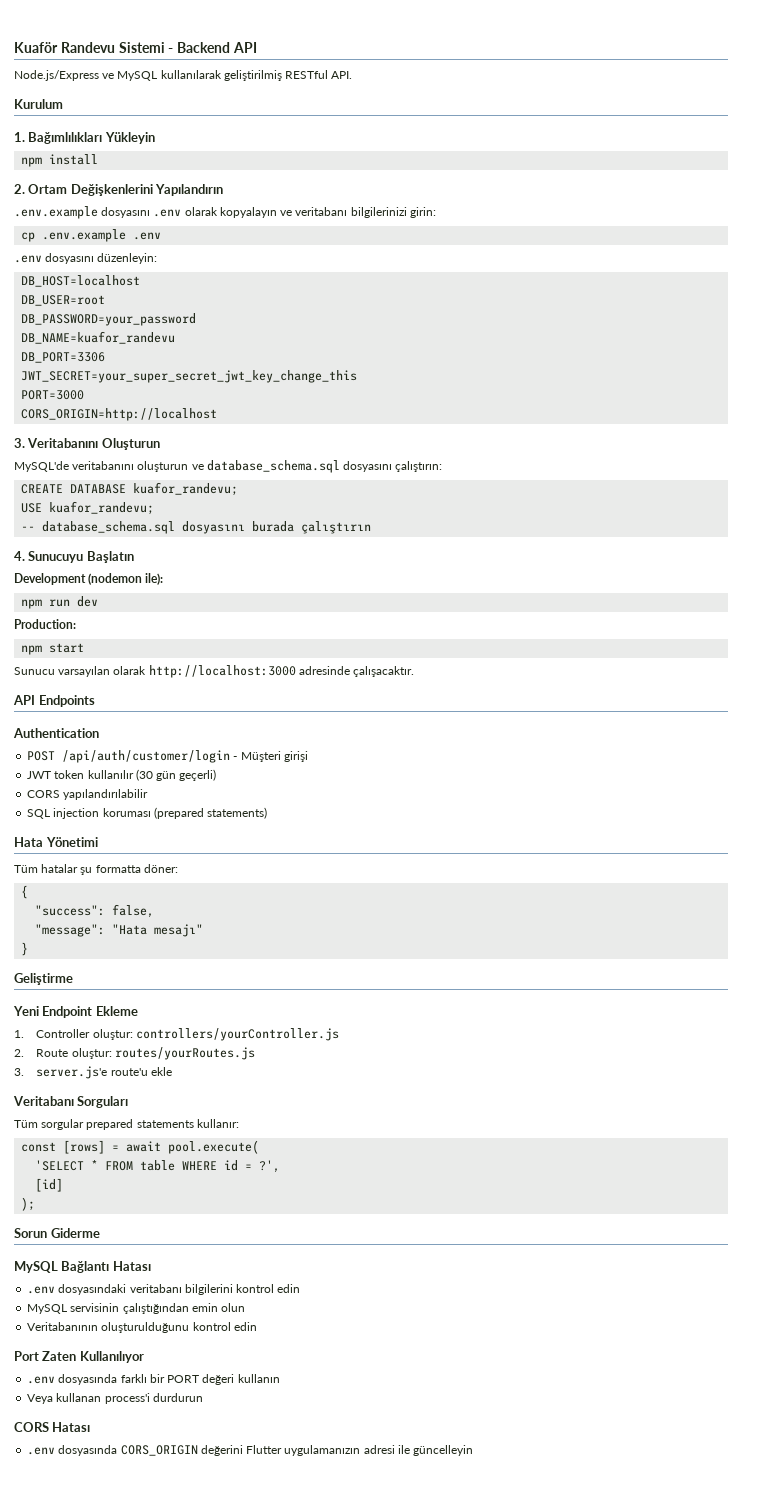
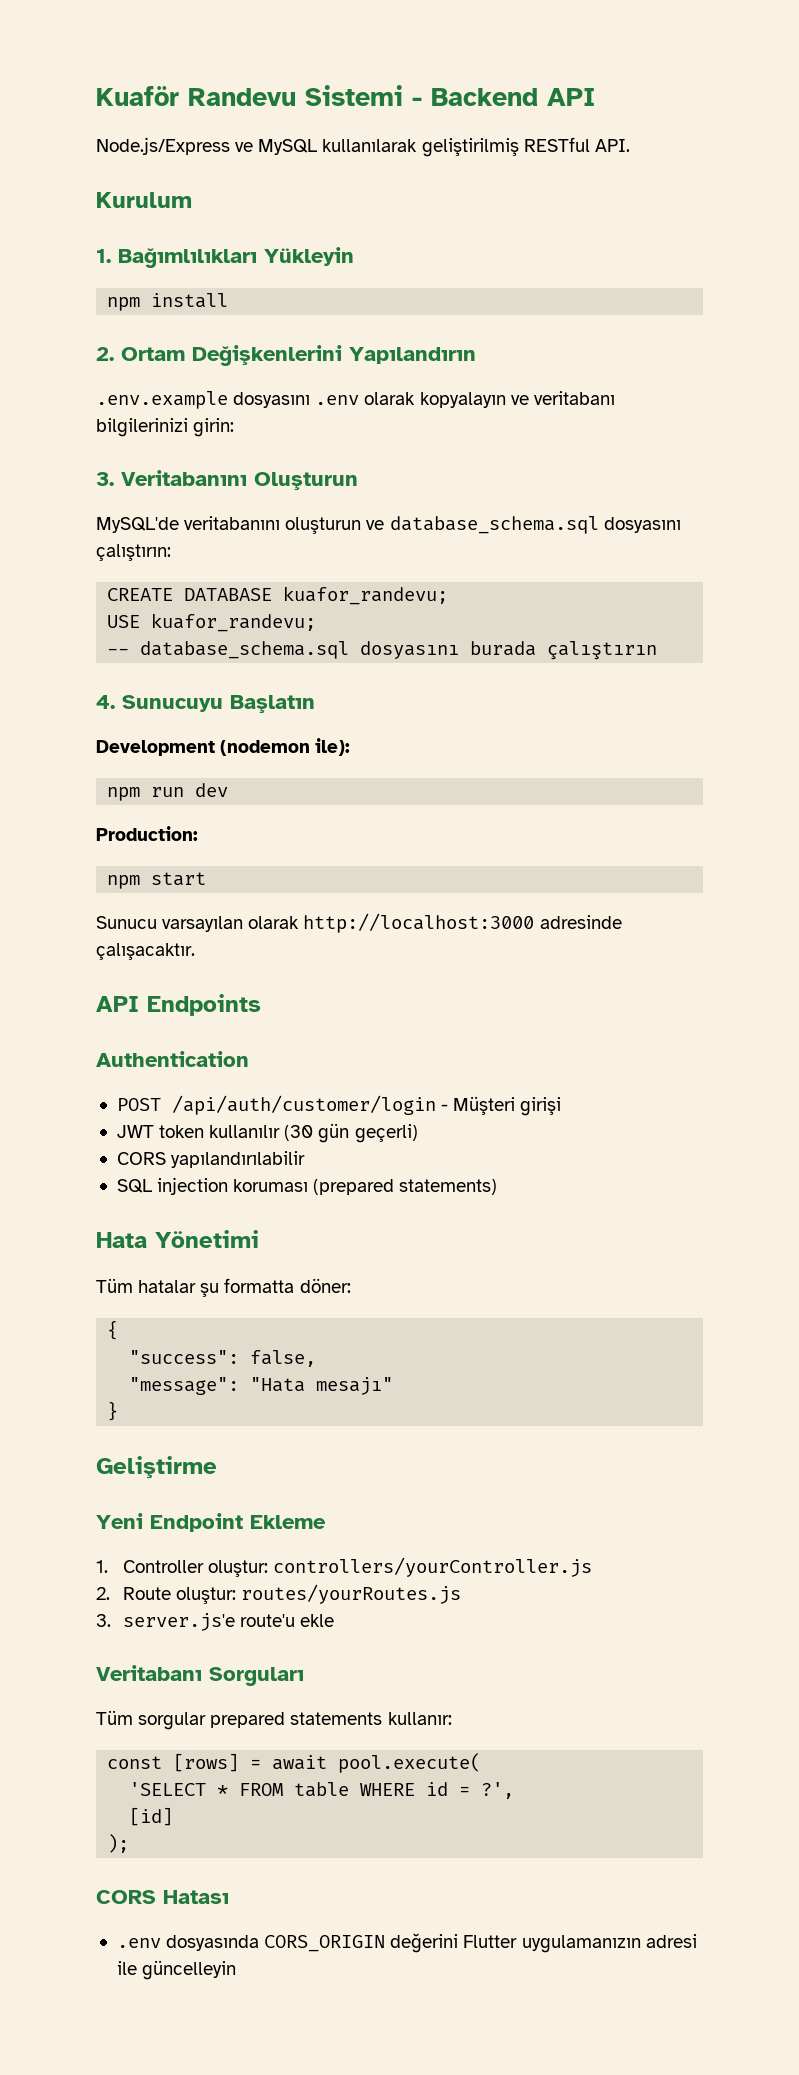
[21,229,162,242] [14,253,158,264] [21,275,141,287] [21,295,106,306] [21,313,197,326] [21,331,176,344] [21,352,106,363] [21,370,358,383] [21,390,85,400] [21,408,218,421] // cp .env.example .env // .env dosyasını düzenleyin: // DB_HOST=localhost // DB_USER=root // DB_PASSWORD=your_password // DB_NAME=kuafor_randevu // DB_PORT=3306 // JWT_SECRET=your_super_secret_jwt_key_change_this // PORT=3000 // CORS_ORIGIN=http://localhost -> (235, 427) none
[14,1228,100,1238] [14,1261,151,1273] [27,1284,301,1295] [27,1303,246,1314] [27,1322,257,1333] [14,1351,144,1363] [27,1374,280,1385] [27,1393,203,1404] // Sorun Giderme // MySQL Bağlantı Hatası // .env dosyasındaki veritabanı bilgilerini kontrol edin // MySQL servisinin çalıştığından emin olun // Veritabanının oluşturulduğunu kontrol edin // Port Zaten Kullanılıyor // .env dosyasında farklı bir PORT değeri kullanın // Veya kullanan process'i durdurun -> (130, 1843) none

